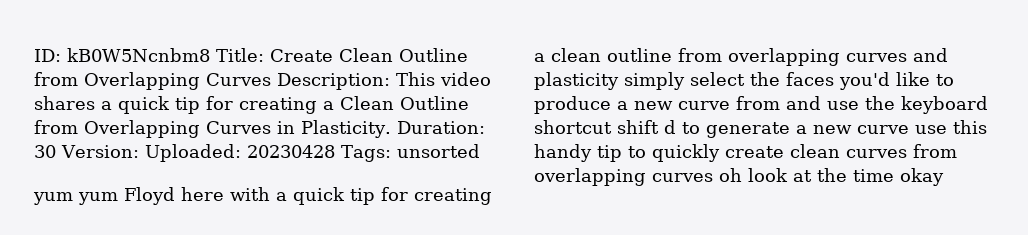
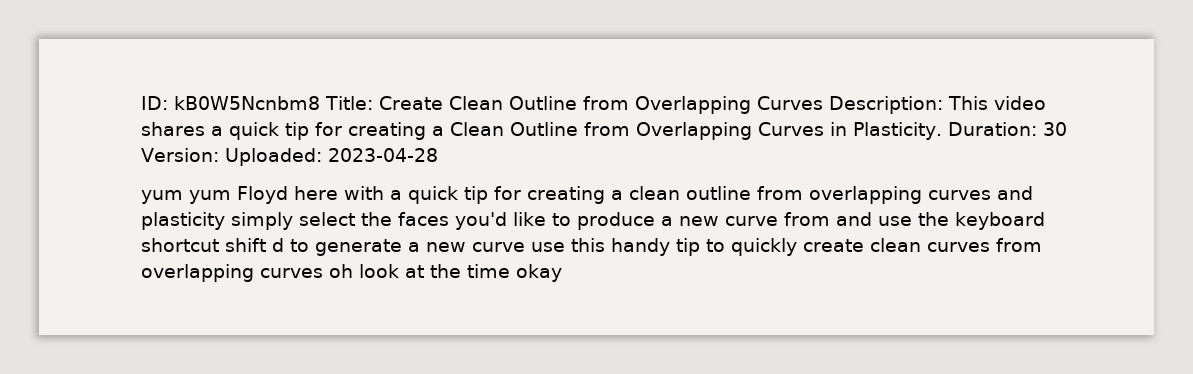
[246,144,480,162] 20230428 Tags: unsorted -> [327,148,438,162] 2023-04-28

